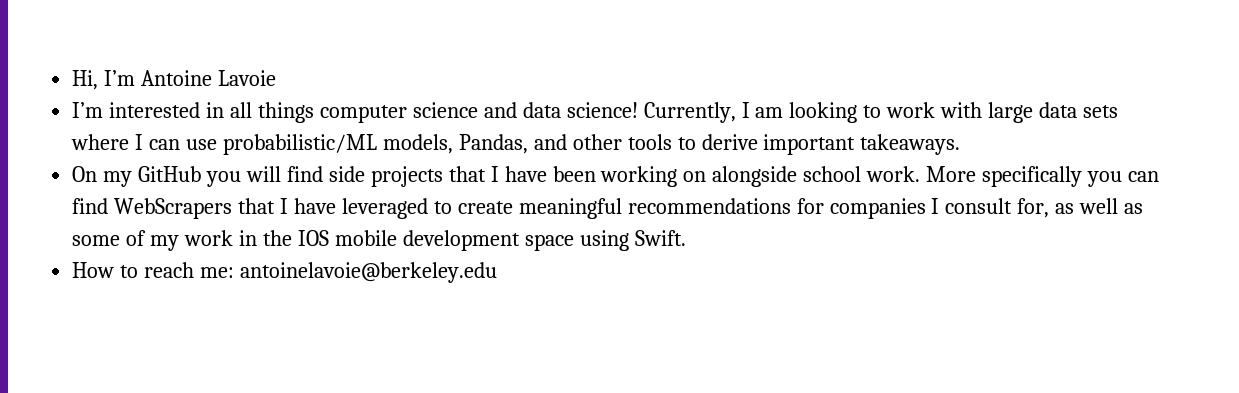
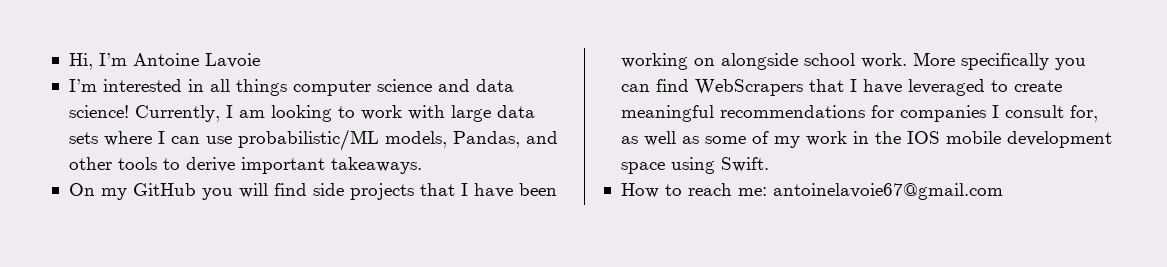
[239,262,497,283] antoinelavoie@berkeley.edu -> [772,183,1003,200] antoinelavoie67@gmail.com

